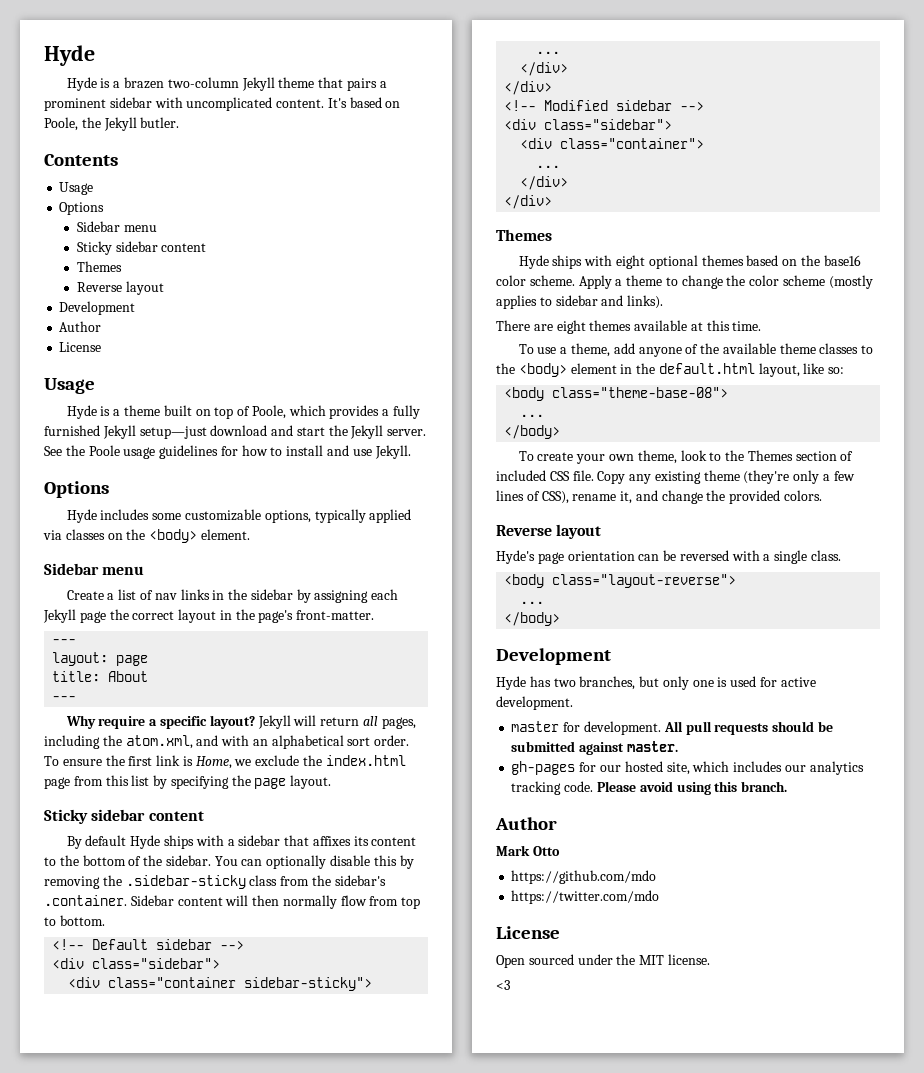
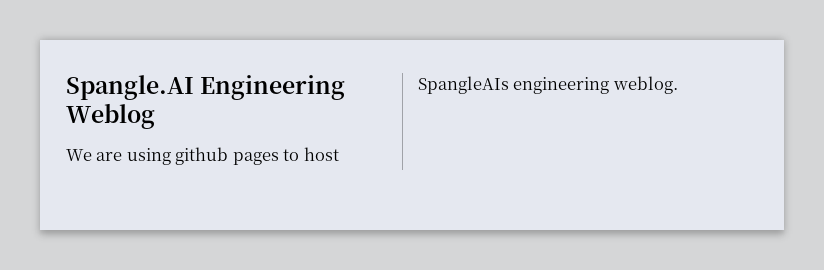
[44,45,95,66] [66,77,387,91] [44,97,401,111] [44,117,180,131] [44,154,118,166] [59,182,94,195] [59,202,105,215] [76,221,157,232] [76,241,207,255] [76,261,122,272] [76,281,164,295] [59,301,136,315] [59,321,102,332] [59,342,102,352] [44,378,95,394] [66,405,421,419] [44,425,427,439] [44,445,411,459] [44,481,109,498] [66,509,412,523] [43,529,250,543] [44,563,145,575] [66,589,399,603] [43,609,375,623] [52,639,77,644] [52,652,149,666] [52,671,149,682] [52,696,77,701] [65,715,416,729] [44,735,410,749] [44,755,406,769] [44,775,332,789] [44,809,204,824] [66,835,417,849] [44,855,414,869] [44,875,386,889] [44,895,421,909] [44,915,105,926] [52,939,245,950] [52,958,221,969] [68,977,373,991] [536,51,561,54] [520,62,569,76] [504,81,553,95] [504,100,705,111] [504,119,673,130] [520,138,705,149] [536,165,561,168] [520,176,569,190] [504,195,553,209] [496,229,552,241] [518,255,861,269] [496,275,873,289] [496,295,664,309] [496,320,762,334] [518,343,874,357] [496,363,845,377] [504,387,729,401] [520,414,545,417] [504,425,561,439] [518,450,854,464] [496,470,855,484] [496,490,823,504] [496,524,602,539] [496,550,842,564] [504,574,737,588] [520,601,545,604] [504,612,561,626] [496,648,611,665] [496,676,816,690] [496,696,573,710] [511,721,833,735] [511,741,678,755] [511,761,864,775] [511,781,788,795] [495,817,557,830] [496,845,560,856] [511,870,657,884] [511,890,660,904] [496,926,560,939] [496,954,710,968] [496,980,510,990] Hyde // Hyde is a brazen two-column Jekyll theme that pairs a prominent sidebar with uncomplicated content. It's based on Poole, the Jekyll butler. // Contents // Usage // Options // Sidebar menu // Sticky sidebar content // Themes // Reverse layout // Development // Author // License // Usage // Hyde is a theme built on top of Poole, which provides a fully furnished Jekyll setup—just download and start the Jekyll server. See the Poole usage guidelines for how to install and use Jekyll. // Options // Hyde includes some customizable options, typically applied via classes on the <body> element. // Sidebar menu // Create a list of nav links in the sidebar by assigning each Jekyll page the correct layout in the page's front-matter. // --- // layout: page // title: About // --- // Why require a specific layout? Jekyll will return all pages, including the atom.xml, and with an alphabetical sort order. To ensure the first link is Home, we exclude the index.html page from this list by specifying the page layout. // Sticky sidebar content // By default Hyde ships with a sidebar that affixes its content to the bottom of the sidebar. You can optionally disable this by removing the .sidebar-sticky class from the sidebar's .container. Sidebar content will then normally flow from top to bottom. // <!-- Default sidebar --> // <div class="sidebar"> // <div class="container sidebar-sticky"> // ... // </div> // </div> // <!-- Modified sidebar --> // <div class="sidebar"> // <div class="container"> // ... // </div> // </div> // Themes // Hyde ships with eight optional themes based on the base16 color scheme. Apply a theme to change the color scheme (mostly applies to sidebar and links). // There are eight themes available at this time. // To use a theme, add anyone of the available theme classes to the <body> element in the default.html layout, like so: // <body class="theme-base-08"> // ... // </body> // To create your own theme, look to the Themes section of included CSS file. Copy any existing theme (they're only a few lines of CSS), rename it, and change the provided colors. // Reverse layout // Hyde's page orientation can be reversed with a single class. // <body class="layout-reverse"> // ... // </body> // Development // Hyde has two branches, but only one is used for active development. // master for development. All pull requests should be submitted against master. // gh-pages for our hosted site, which includes our analytics tracking code. Please avoid using this branch. // Author // Mark Otto // https://github.com/mdo // https://twitter.com/mdo // License // Open sourced under the MIT license. // <3 -> [66,75,346,100] [66,103,155,129] [66,147,339,165] [418,76,678,94] Spangle.AI Engineering Weblog // We are using github pages to host SpangleAIs engineering weblog.

